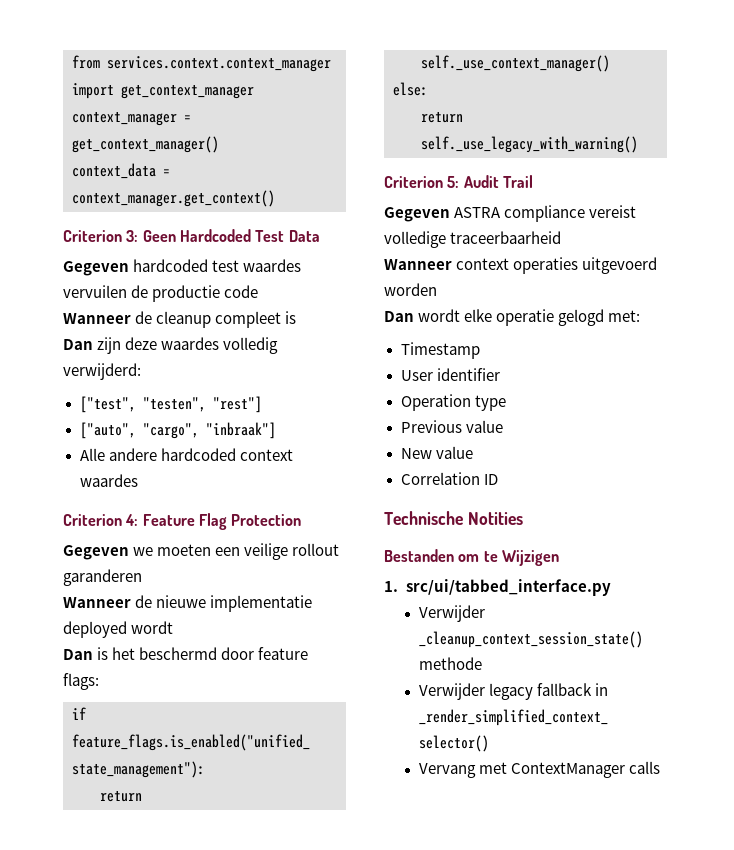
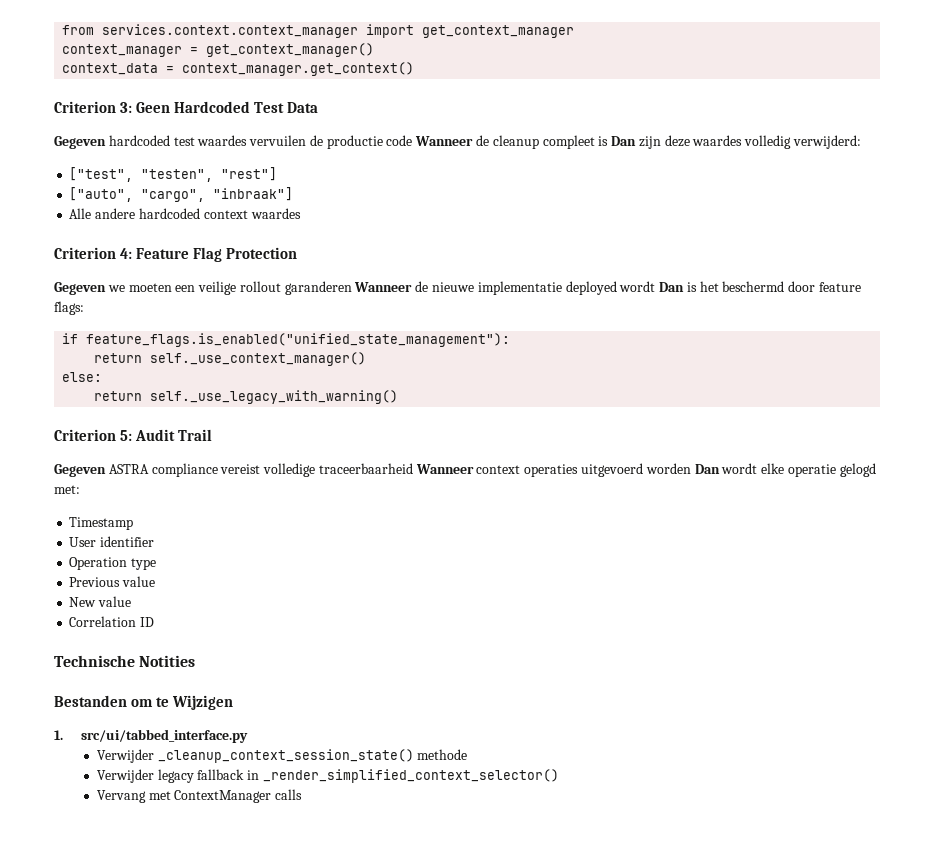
(259, 291) // -> (413, 140) none
(297, 317) // -> (609, 141) none
(142, 577) // -> (352, 288) none
(174, 627) // -> (656, 286) none
(562, 237) // -> (413, 468) none
(437, 289) // -> (691, 468) none

